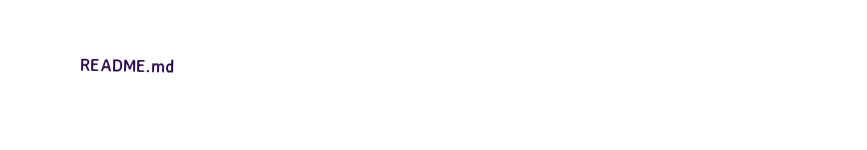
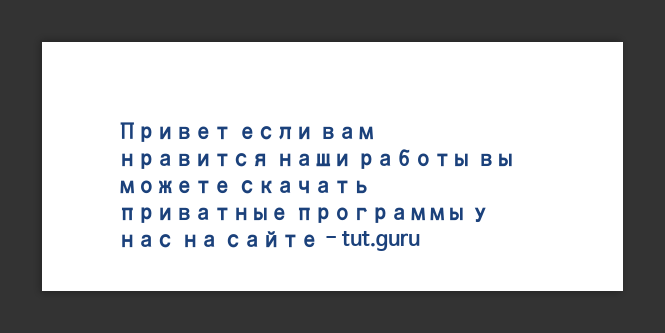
[80,57,175,73] README.md -> [118,122,377,142] [118,149,515,169] [118,180,371,194] [118,207,491,223] [118,231,421,251] Привет если вам нравится наши работы вы можете скачать приватные программы у нас на сайте - tut.guru

